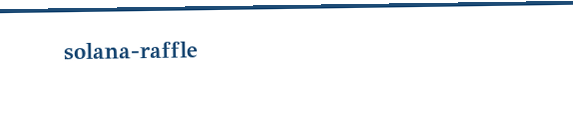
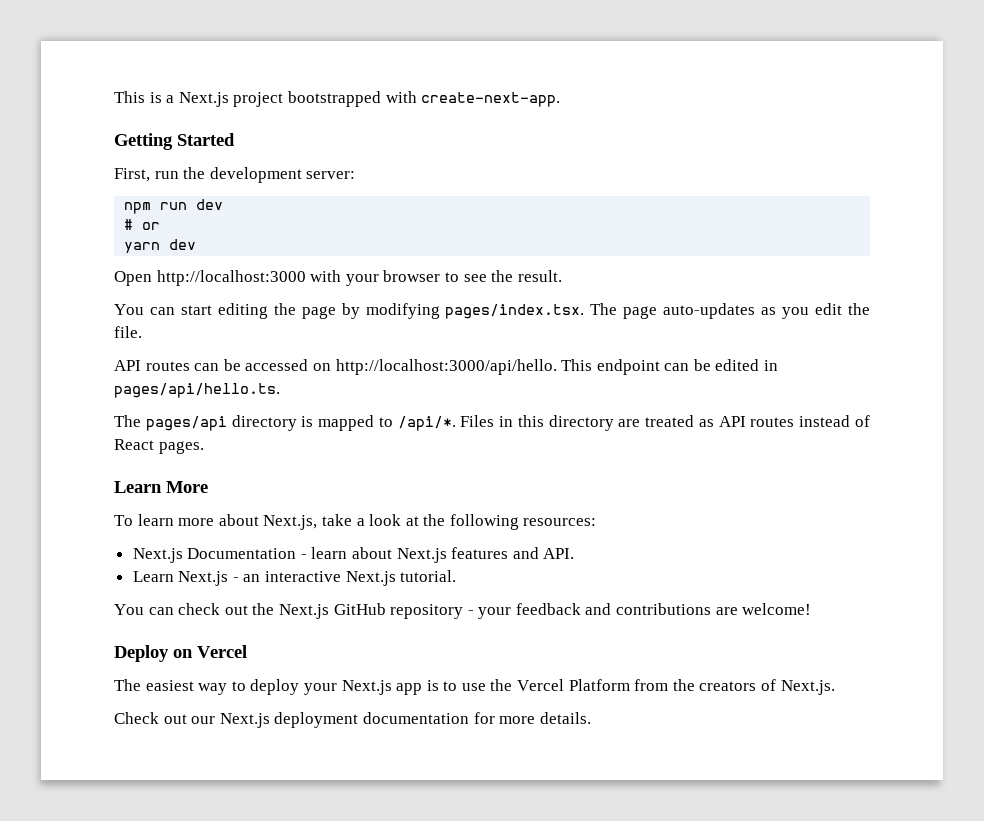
[63,41,198,61] solana-raffle -> [114,91,561,107] [114,133,235,150] [114,167,356,183] [124,199,224,214] [124,219,161,230] [124,239,197,253] [114,270,562,286] [114,303,870,319] [114,326,142,338] [114,359,779,375] [114,383,280,398] [114,415,870,431] [114,439,204,454] [114,481,208,493] [114,514,597,530] [132,547,575,563] [132,570,457,586] [114,603,812,619] [114,645,247,662] [114,679,835,695] [114,712,591,728] This is a Next.js project bootstrapped with create-next-app. // Getting Started // First, run the development server: // npm run dev // # or // yarn dev // Open http://localhost:3000 with your browser to see the result. // You can start editing the page by modifying pages/index.tsx. The page auto-updates as you edit the file. // API routes can be accessed on http://localhost:3000/api/hello. This endpoint can be edited in pages/api/hello.ts. // The pages/api directory is mapped to /api/*. Files in this directory are treated as API routes instead of React pages. // Learn More // To learn more about Next.js, take a look at the following resources: // Next.js Documentation - learn about Next.js features and API. // Learn Next.js - an interactive Next.js tutorial. // You can check out the Next.js GitHub repository - your feedback and contributions are welcome! // Deploy on Vercel // The easiest way to deploy your Next.js app is to use the Vercel Platform from the creators of Next.js. // Check out our Next.js deployment documentation for more details.

